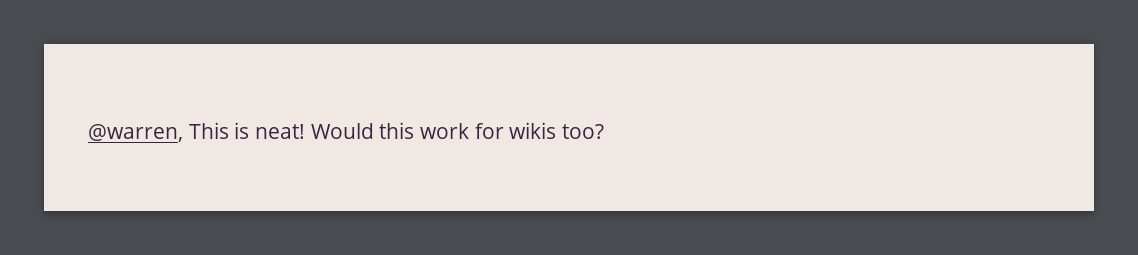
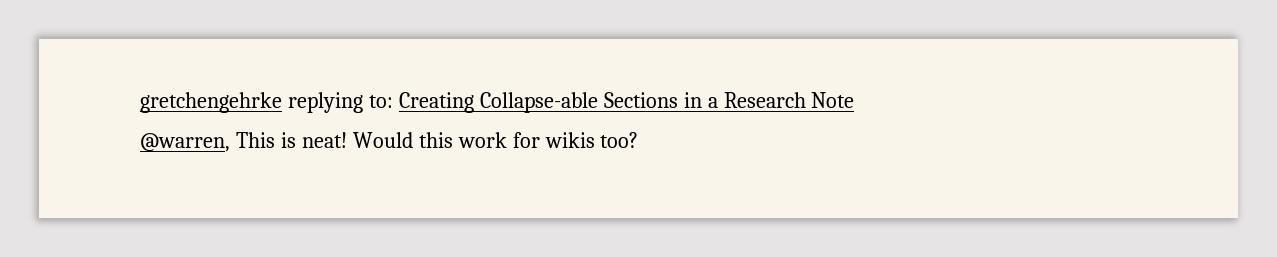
(88, 133) none -> [140,92,855,113] gretchengehrke replying to: Creating Collapse-able Sections in a Research Note //

